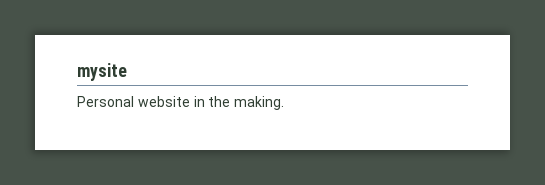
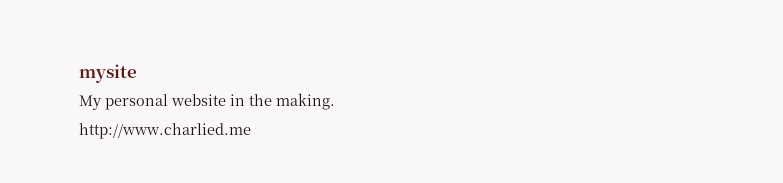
[77,96,134,107] Personal -> [79,94,168,110] My personal
(285, 103) none -> [79,123,251,139] // http://www.charlied.me

